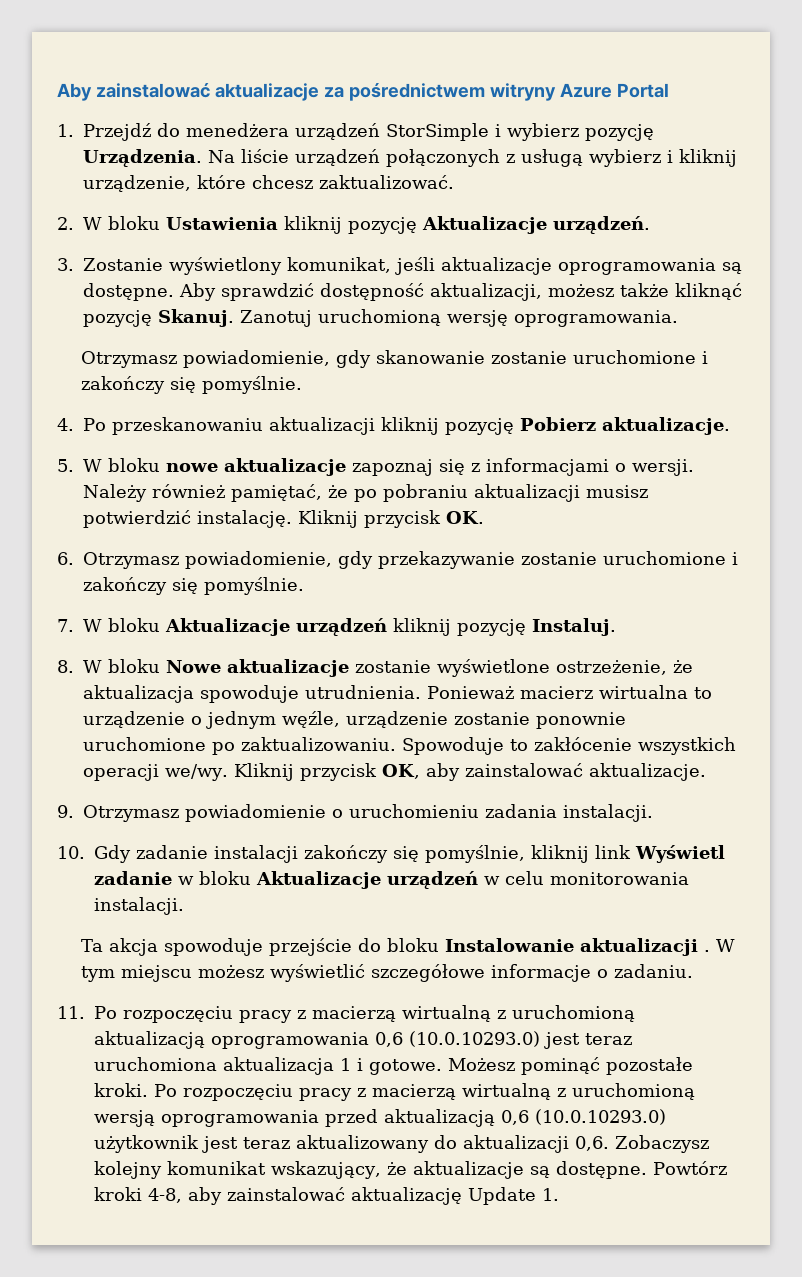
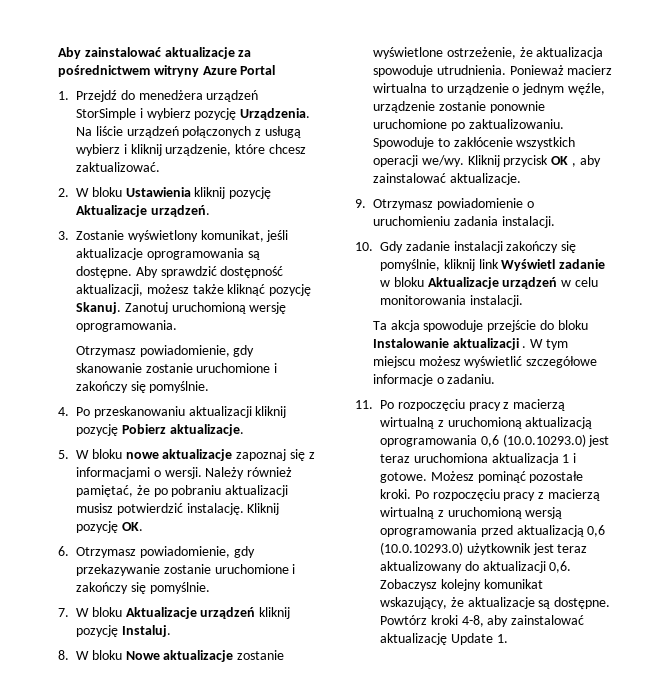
[364,510,441,528] przycisk -> [76,521,118,533] pozycję
[381,764,420,779] OK, -> [551,156,576,167] OK ,

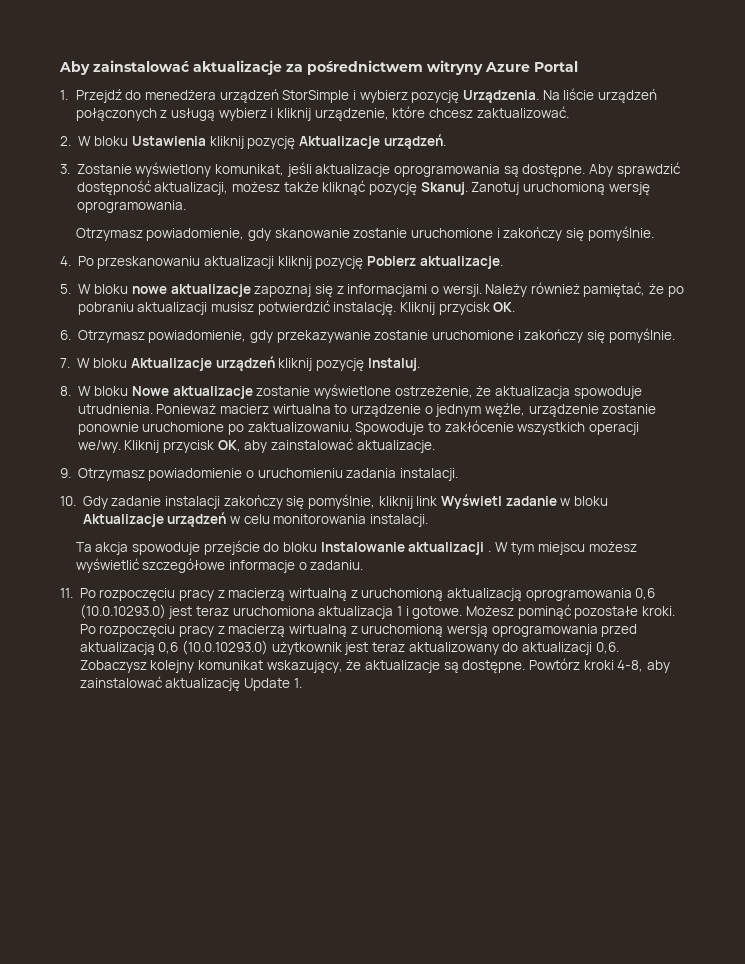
[76,521,118,533] pozycję -> [438,302,490,315] przycisk
[551,156,576,167] OK , -> [217,440,241,452] OK,

